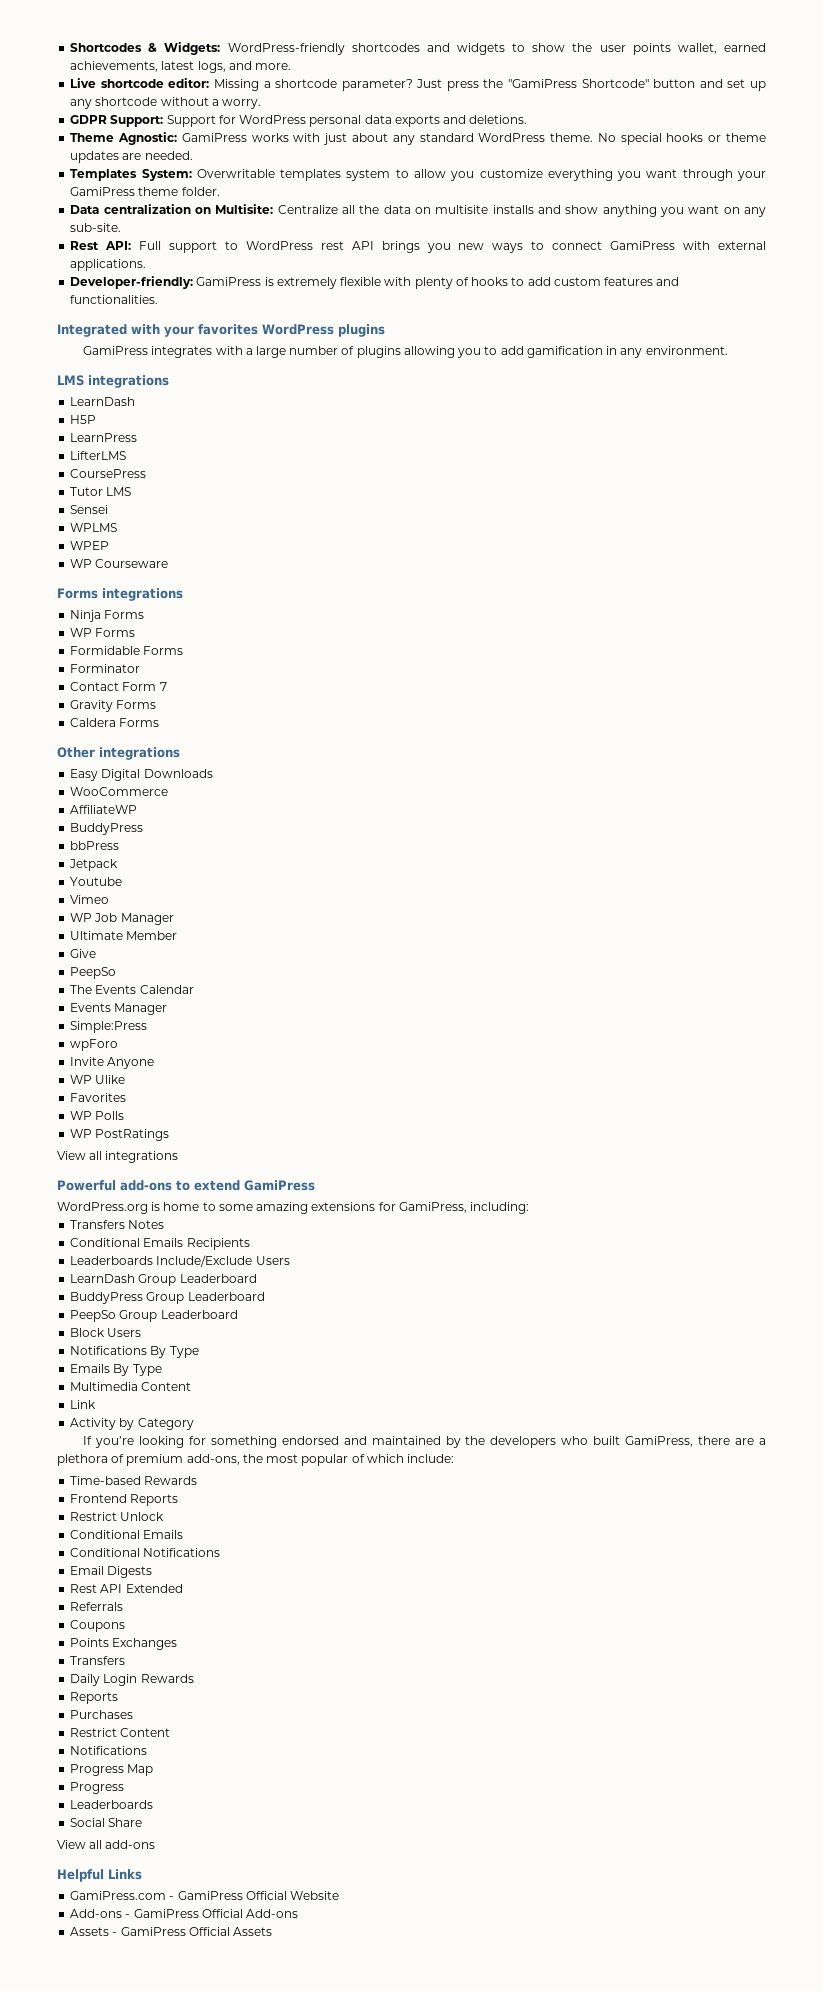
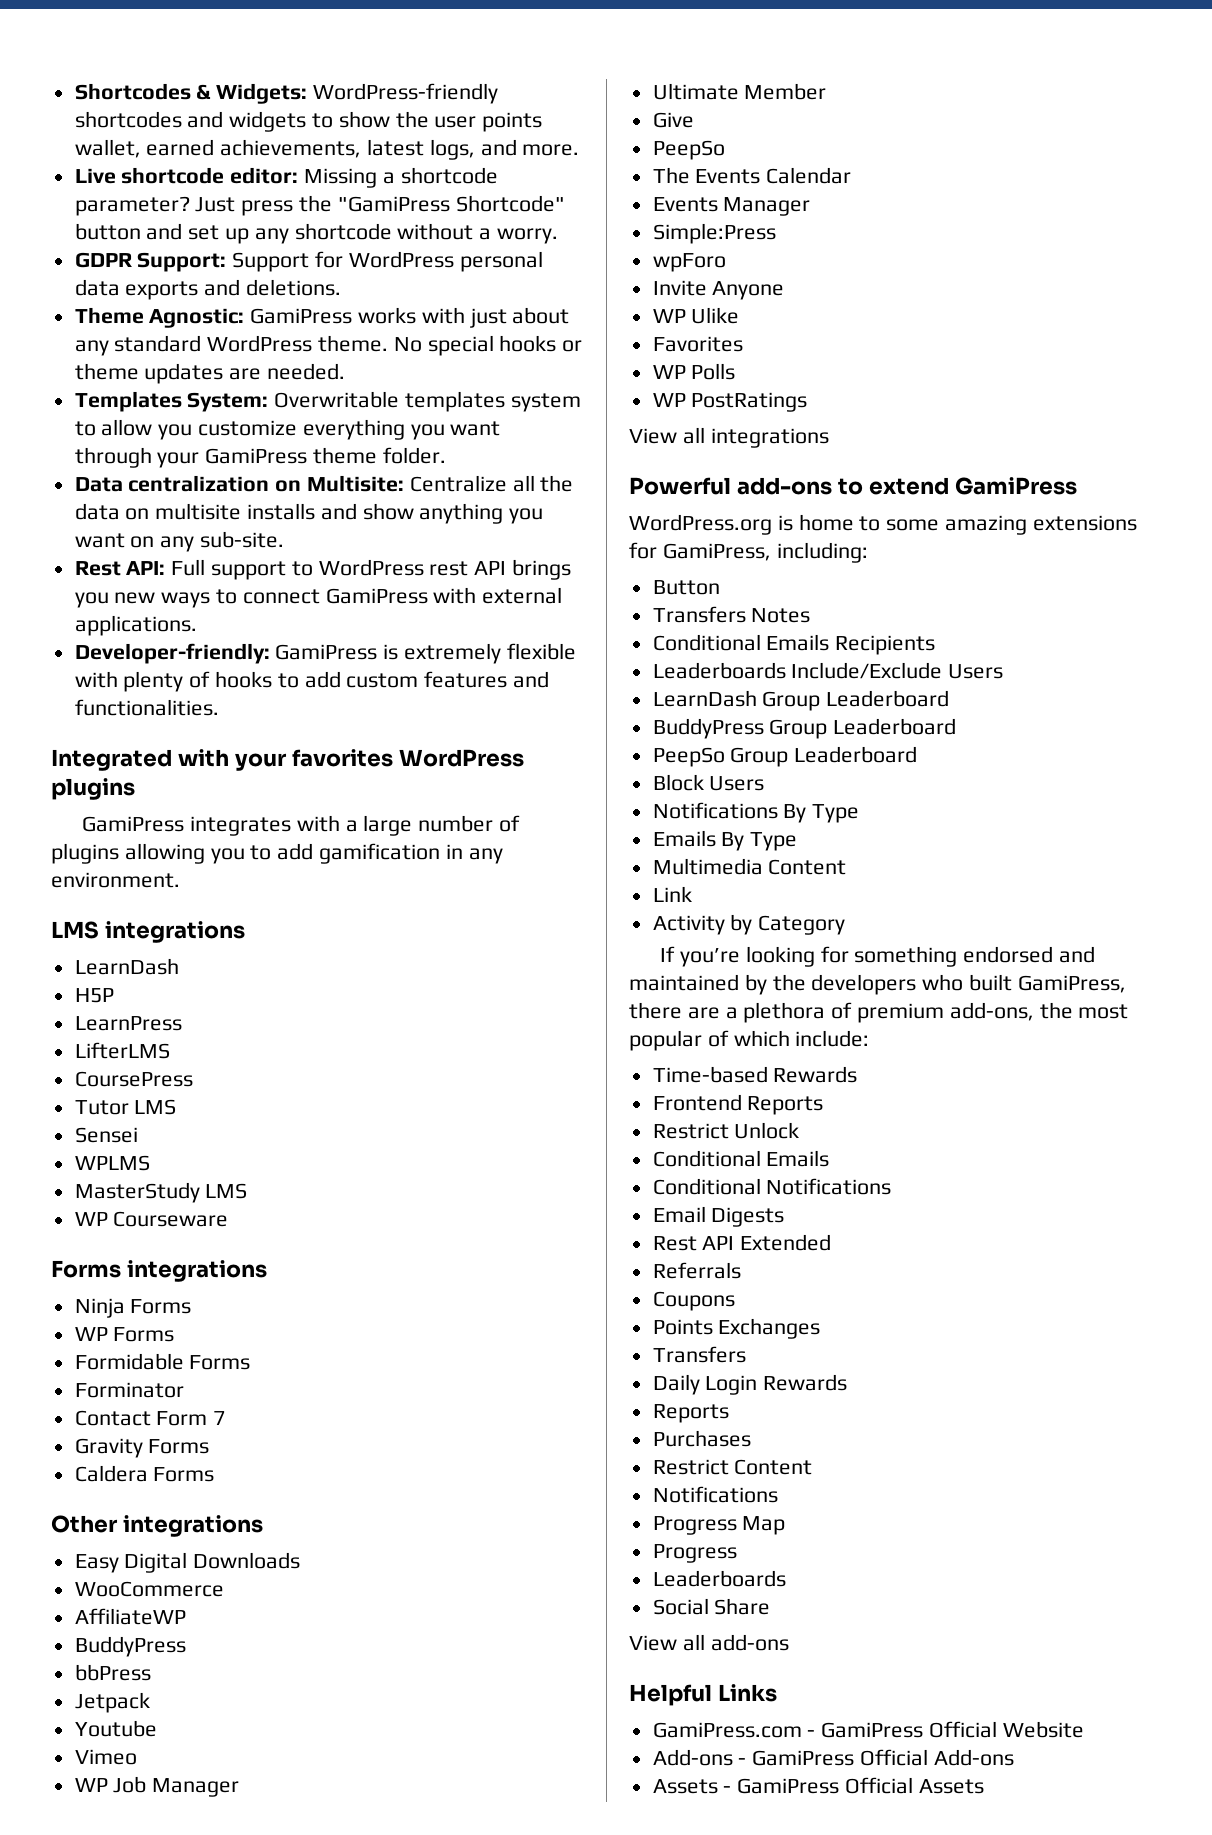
[70,541,110,550] WPEP -> [74,1182,248,1203] MasterStudy LMS
(530, 1208) none -> [652,580,720,595] // Button

